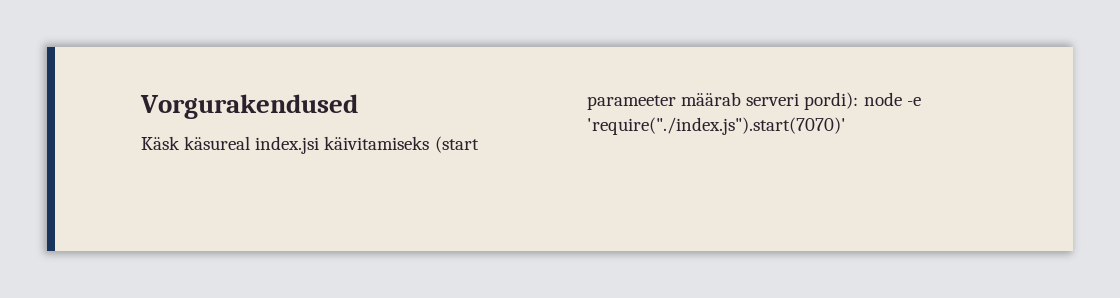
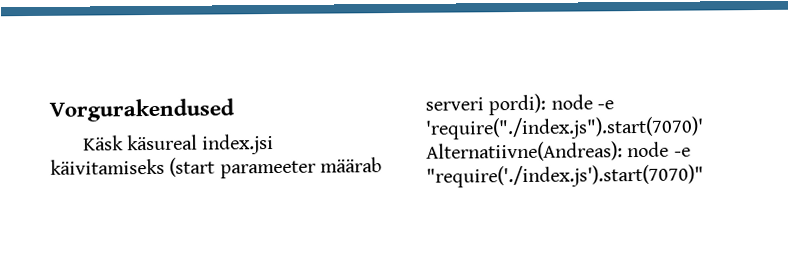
(846, 126) none -> [426,141,691,162] [426,164,704,188] Alternatiivne(Andreas): node -e "require('./index.js').start(7070)"

